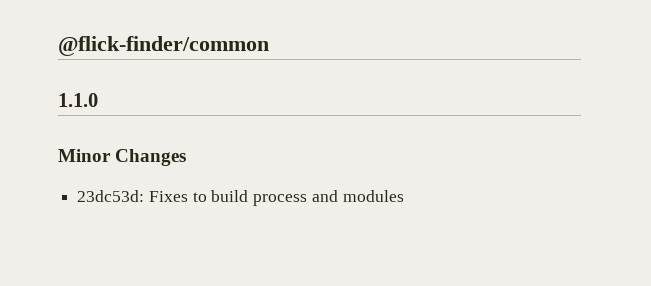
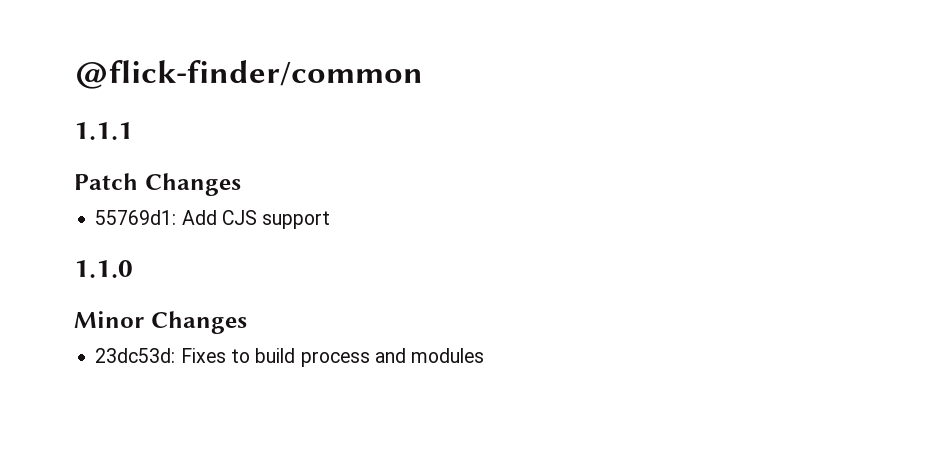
(269, 46) none -> [74,122,133,140] [74,173,241,196] [95,210,331,229] // 1.1.1 // Patch Changes // 55769d1: Add CJS support

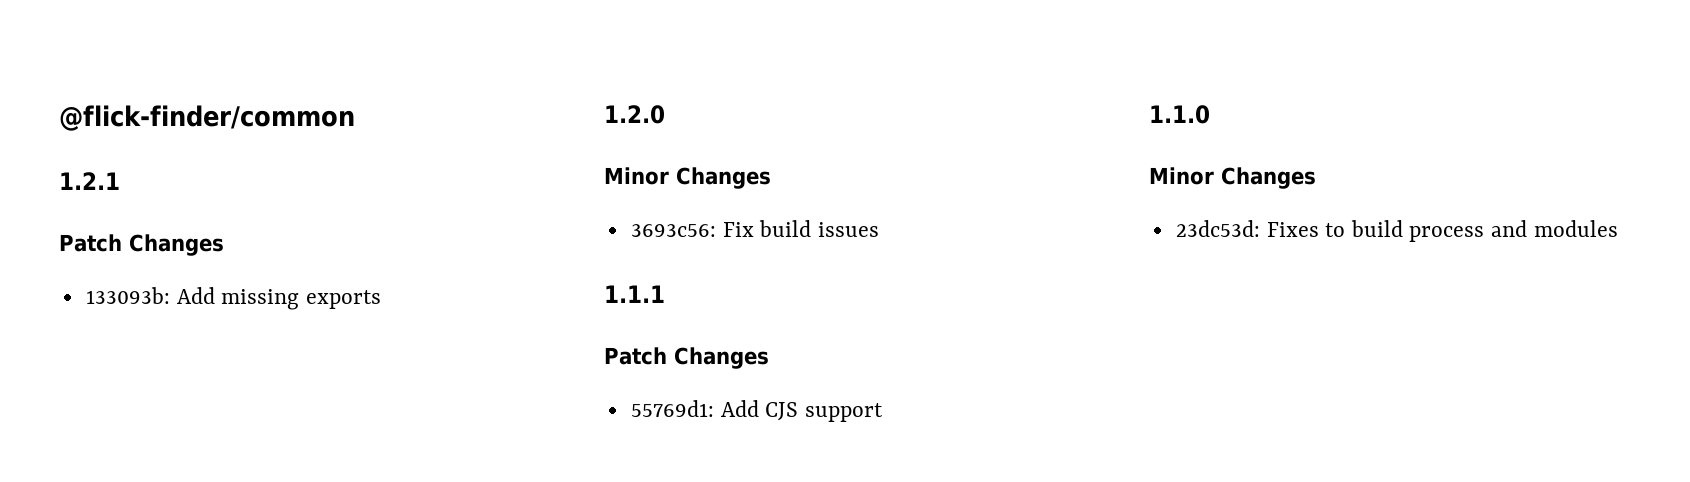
(423, 74) none -> [59,172,120,190] [59,234,224,256] [85,287,381,310] [604,105,665,124] [604,167,771,189] [630,220,879,237] // 1.2.1 // Patch Changes // 133093b: Add missing exports // 1.2.0 // Minor Changes // 3693c56: Fix build issues

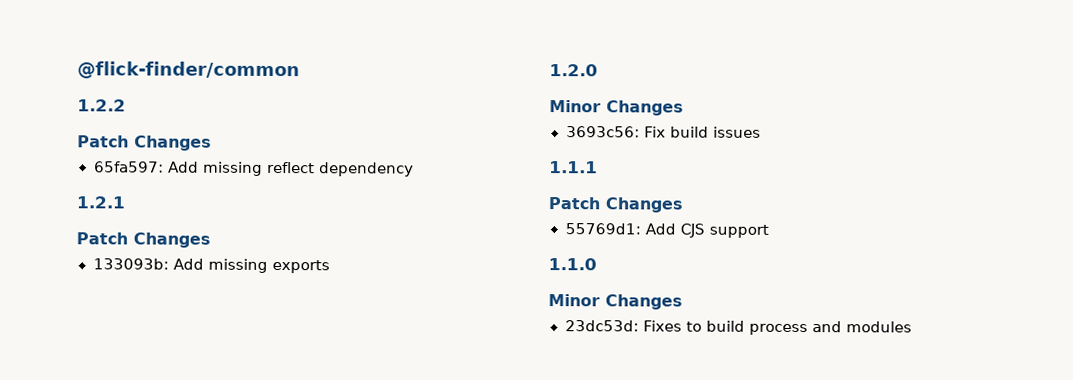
(355, 118) none -> [77,99,126,112] [77,135,212,151] [93,161,414,177] // 1.2.2 // Patch Changes // 65fa597: Add missing reflect dependency

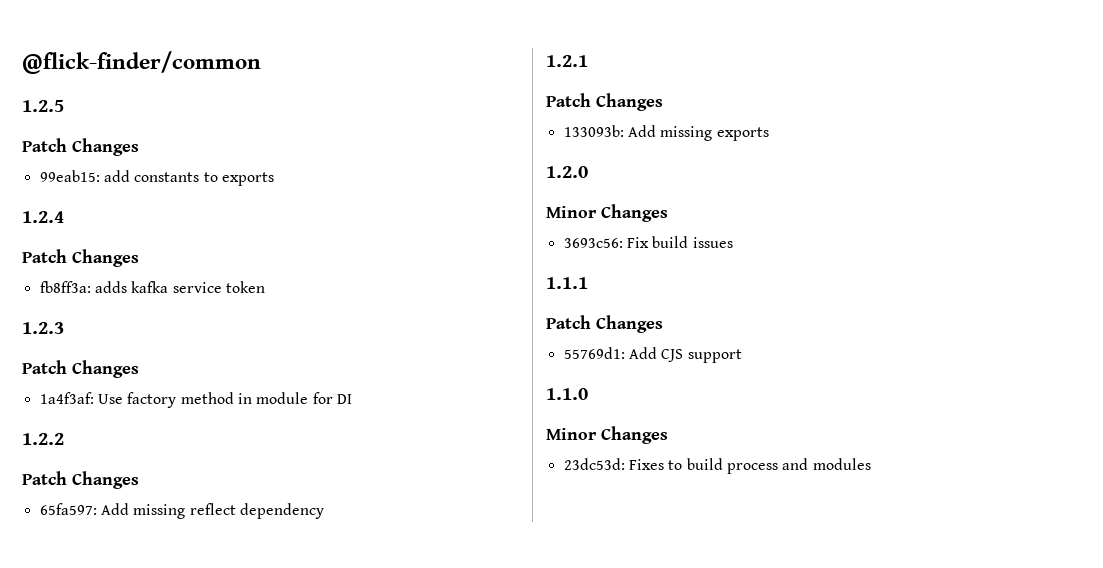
(300, 70) none -> [22,100,64,112] [22,138,139,156] [39,170,274,186] [22,211,64,223] [22,249,139,267] [39,281,265,293] [22,322,64,334] [22,360,139,378] [39,392,352,408] // 1.2.5 // Patch Changes // 99eab15: add constants to exports // 1.2.4 // Patch Changes // fb8ff3a: adds kafka service token // 1.2.3 // Patch Changes // 1a4f3af: Use factory method in module for DI

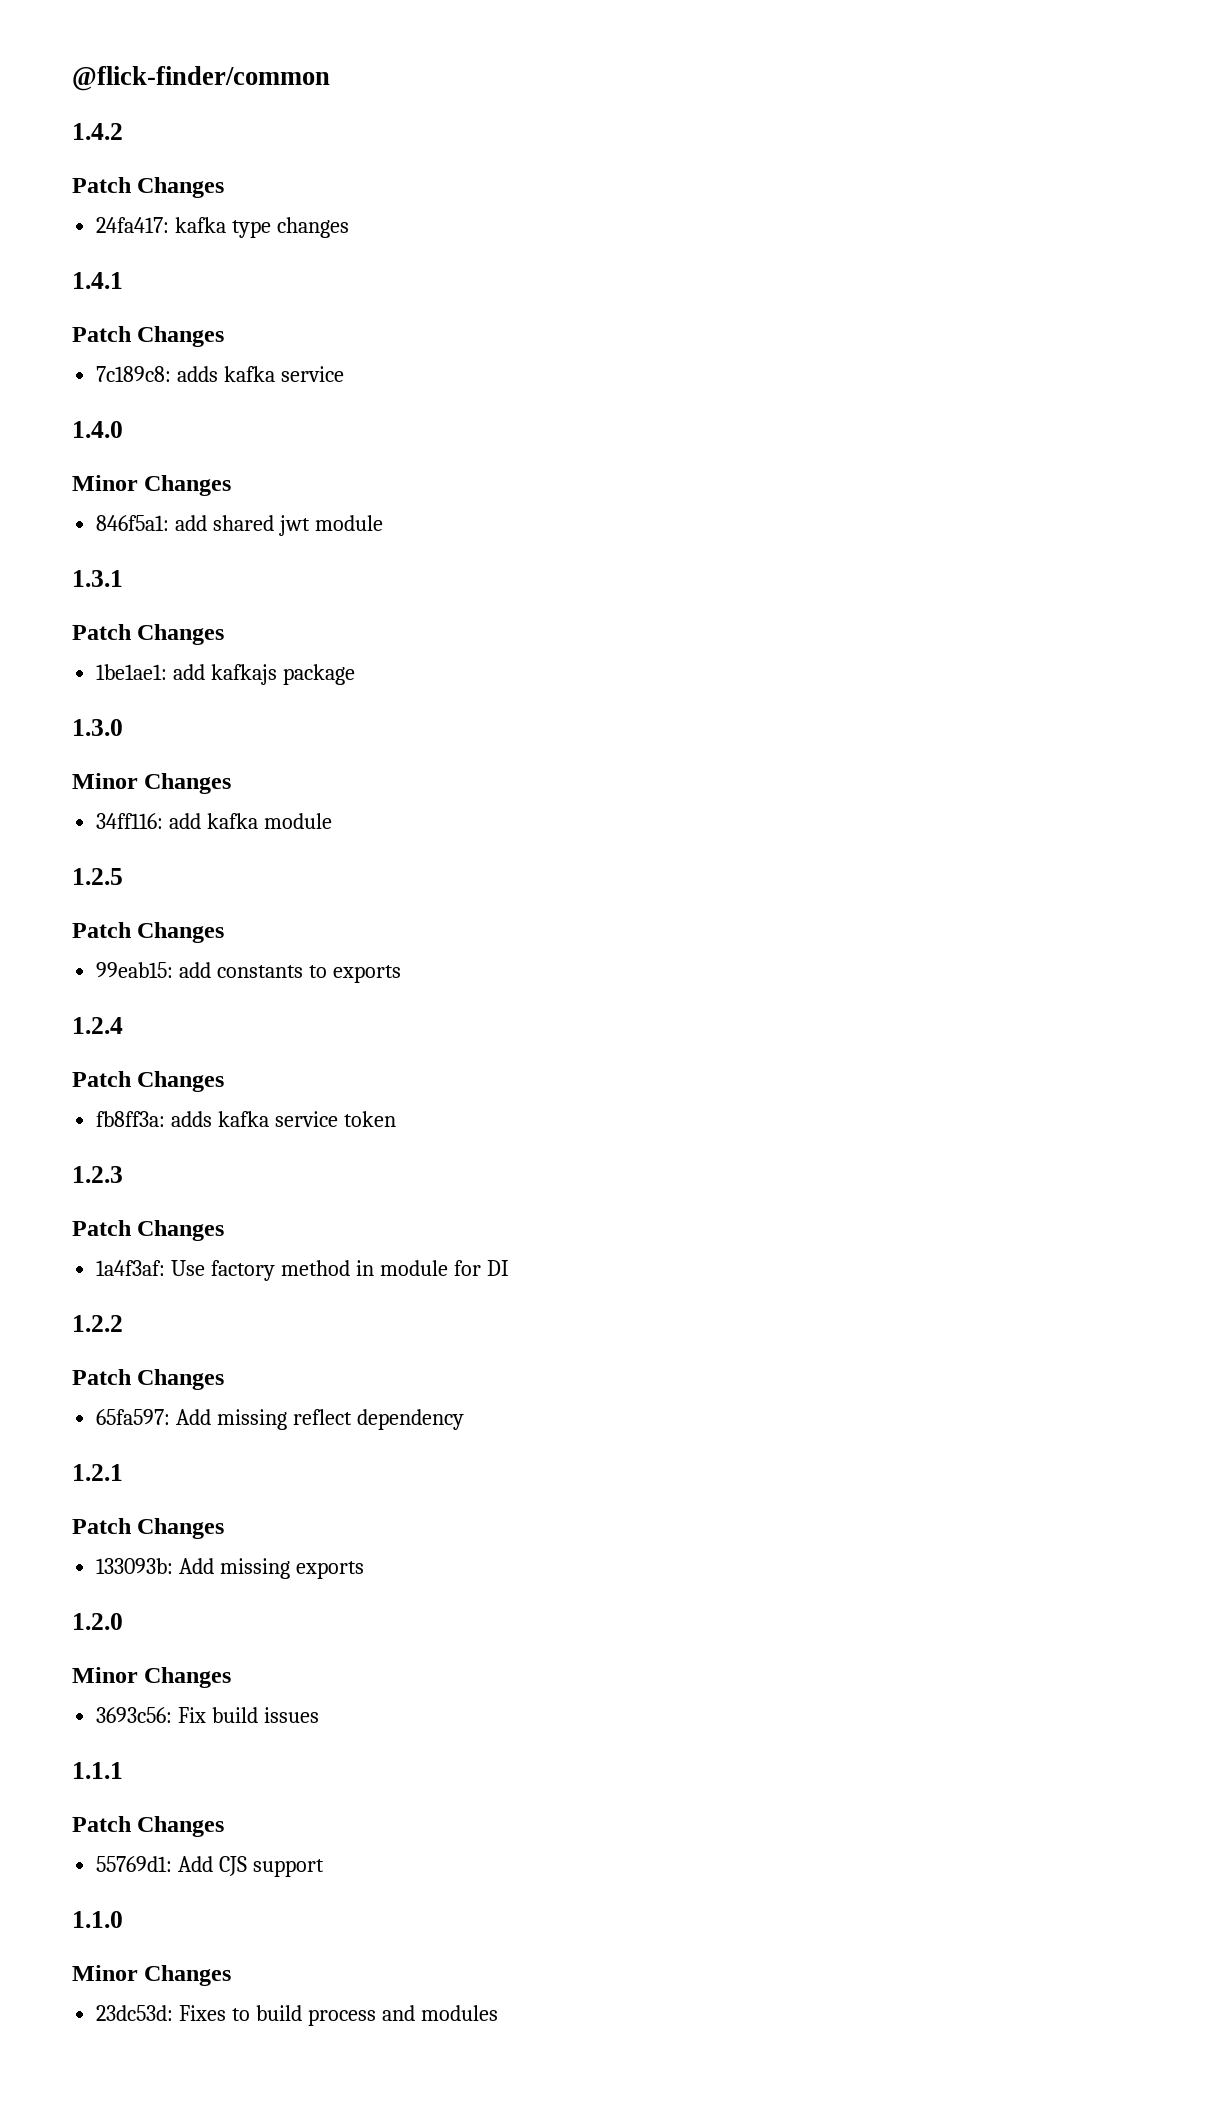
(261, 62) none -> [72,123,123,140] [72,177,225,198] [96,217,350,238] [72,272,123,289] [72,326,225,347] [96,366,345,382] [72,421,123,438] [72,475,232,496] [96,515,383,536] [72,570,123,587] [72,624,225,645] [96,664,356,685] [72,719,123,736] [72,773,232,794] [96,813,333,829] // 1.4.2 // Patch Changes // 24fa417: kafka type changes // 1.4.1 // Patch Changes // 7c189c8: adds kafka service // 1.4.0 // Minor Changes // 846f5a1: add shared jwt module // 1.3.1 // Patch Changes // 1be1ae1: add kafkajs package // 1.3.0 // Minor Changes // 34ff116: add kafka module

